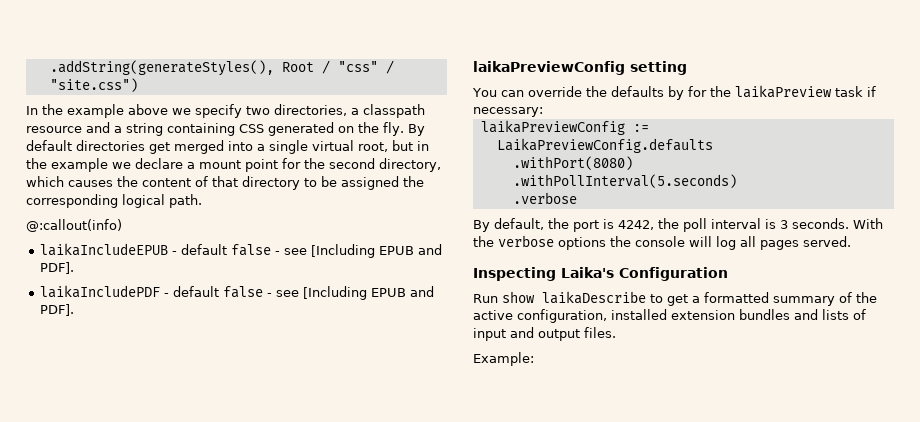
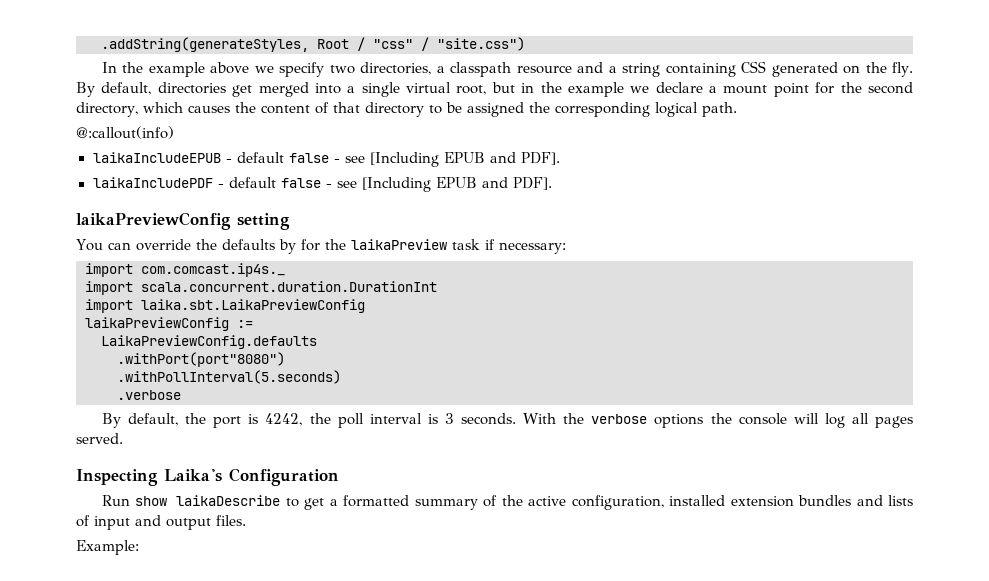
[49,60,274,76] .addString(generateStyles(), -> [101,37,309,52] .addString(generateStyles,
[26,140,72,151] default -> [101,82,152,95] default,
(543, 112) none -> [85,263,285,277] [85,281,437,295] [85,299,365,313] // import com.comcast.ip4s._ // import scala.concurrent.duration.DurationInt // import laika.sbt.LaikaPreviewConfig
[512,156,633,170] .withPort(8080) -> [117,352,285,367] .withPort(port"8080")

